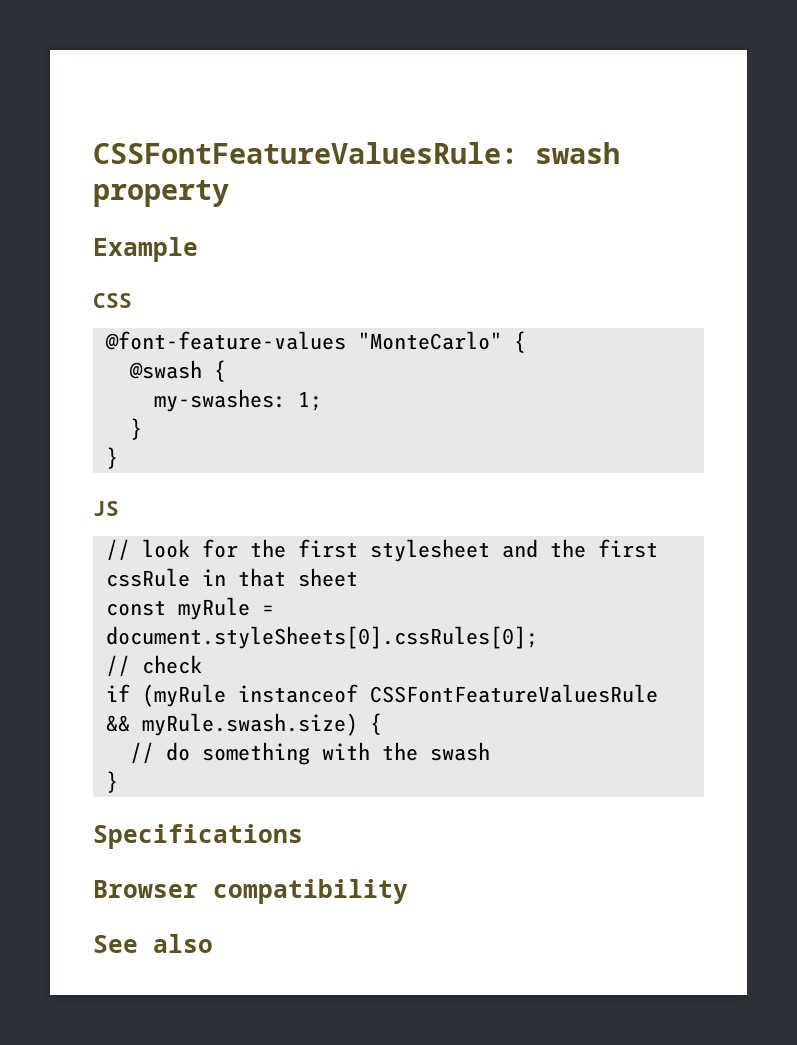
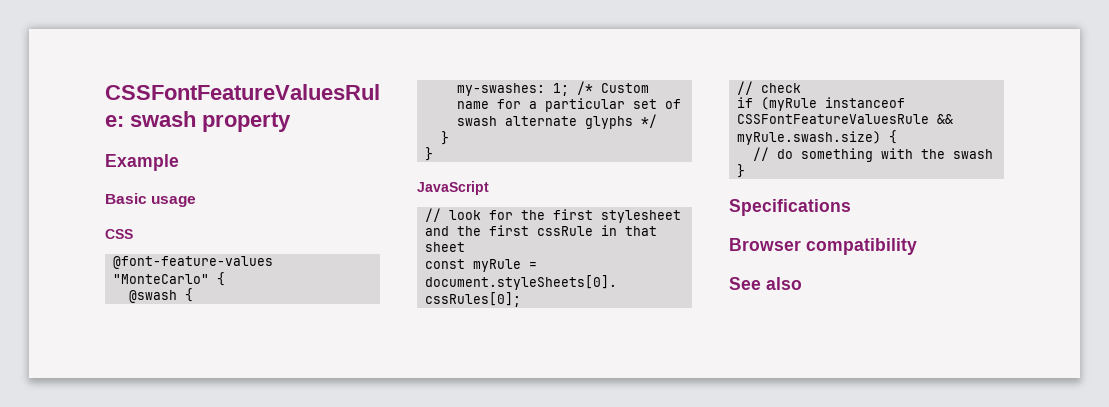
(198, 249) none -> [105,193,197,207] // Basic usage
(322, 401) none -> [577,81,650,95] [457,98,682,112] [457,114,658,129] /* Custom name for a particular set of swash alternate glyphs */
[93,501,119,516] JS -> [417,181,489,195] JavaScript

